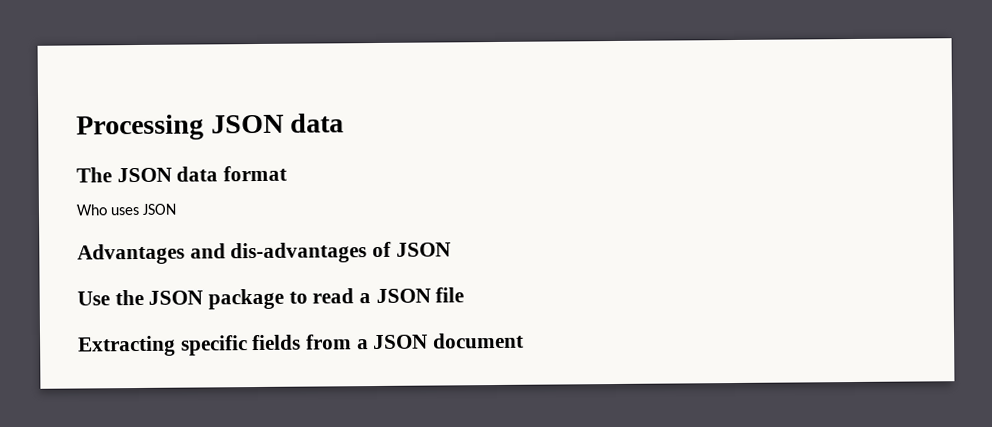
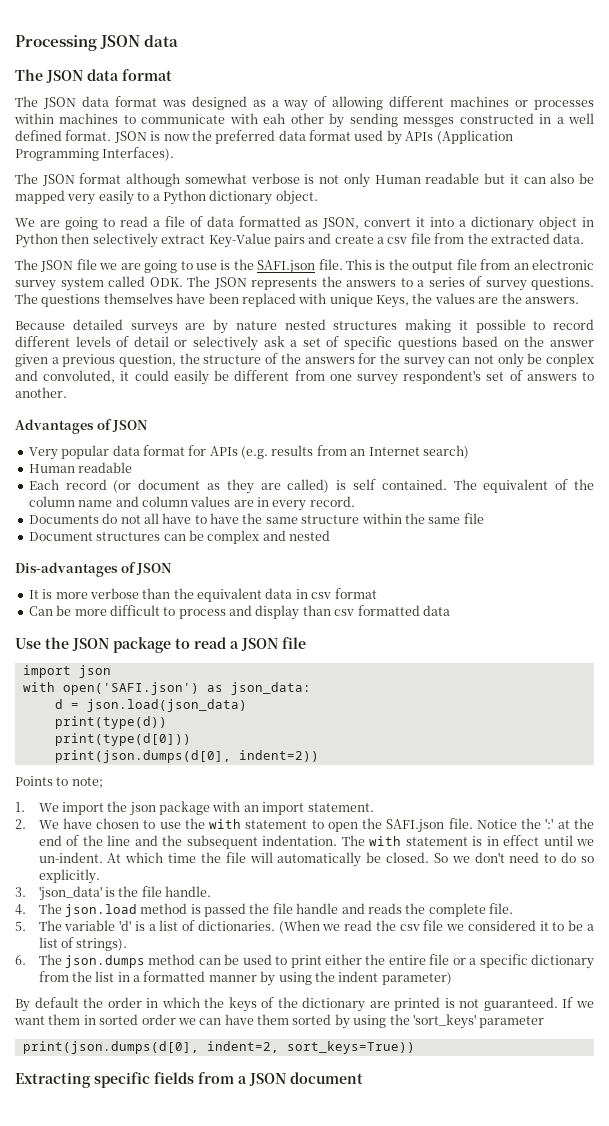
[76,203,177,216] [77,241,451,265] Who uses JSON // Advantages and dis-advantages of JSON -> [15,96,595,111] [14,113,594,128] [15,130,513,145] [15,147,175,161] [15,173,595,188] [15,190,318,205] [15,216,595,231] [15,233,585,248] [15,259,595,274] [15,276,594,291] [15,293,579,308] [15,319,594,334] [15,336,595,351] [15,353,594,368] [15,370,595,385] [15,387,67,398] [15,419,149,434] [28,445,469,460] [28,462,133,473] [28,479,595,494] [28,496,355,511] [28,513,484,524] [28,530,330,544] [15,562,173,577] [28,588,377,602] [28,605,450,620] The JSON data format was designed as a way of allowing different machines or processes within machines to communicate with eah other by sending messges constructed in a well defined format. JSON is now the preferred data format used by APIs (Application Programming Interfaces). // The JSON format although somewhat verbose is not only Human readable but it can also be mapped very easily to a Python dictionary object. // We are going to read a file of data formatted as JSON, convert it into a dictionary object in Python then selectively extract Key-Value pairs and create a csv file from the extracted data. // The JSON file we are going to use is the SAFI.json file. This is the output file from an electronic survey system called ODK. The JSON represents the answers to a series of survey questions. The questions themselves have been replaced with unique Keys, the values are the answers. // Because detailed surveys are by nature nested structures making it possible to record different levels of detail or selectively ask a set of specific questions based on the answer given a previous question, the structure of the answers for the survey can not only be conplex and convoluted, it could easily be different from one survey respondent's set of answers to another. // Advantages of JSON // Very popular data format for APIs (e.g. results from an Internet search) // Human readable // Each record (or document as they are called) is self contained. The equivalent of the column name and column values are in every record. // Documents do not all have to have the same structure within the same file // Document structures can be complex and nested // Dis-advantages of JSON // It is more verbose than the equivalent data in csv format // Can be more difficult to process and display than csv formatted data
(465, 295) none -> [22,665,111,678] [22,682,311,695] [54,699,247,712] [54,716,167,729] [54,733,191,746] [54,750,319,763] [15,776,103,788] [15,801,374,816] [15,818,595,833] [38,835,594,849] [38,852,594,867] [38,869,100,884] [15,886,212,901] [15,903,514,917] [15,920,595,934] [38,937,128,951] [15,954,594,969] [38,971,452,986] [15,997,594,1012] [14,1014,545,1029] [22,1041,415,1054] // import json // with open('SAFI.json') as json_data: // d = json.load(json_data) // print(type(d)) // print(type(d[0])) // print(json.dumps(d[0], indent=2)) // Points to note; // 1. We import the json package with an import statement. // 2. We have chosen to use the with statement to open the SAFI.json file. Notice the ':' at the end of the line and the subsequent indentation. The with statement is in effect until we un-indent. At which time the file will automatically be closed. So we don't need to do so explicitly. // 3. 'json_data' is the file handle. // 4. The json.load method is passed the file handle and reads the complete file. // 5. The variable 'd' is a list of dictionaries. (When we read the csv file we considered it to be a list of strings). // 6. The json.dumps method can be used to print either the entire file or a specific dictionary from the list in a formatted manner by using the indent parameter) // By default the order in which the keys of the dictionary are printed is not guaranteed. If we want them in sorted order we can have them sorted by using the 'sort_keys' parameter // print(json.dumps(d[0], indent=2, sort_keys=True))

